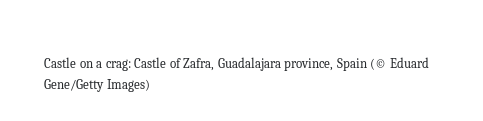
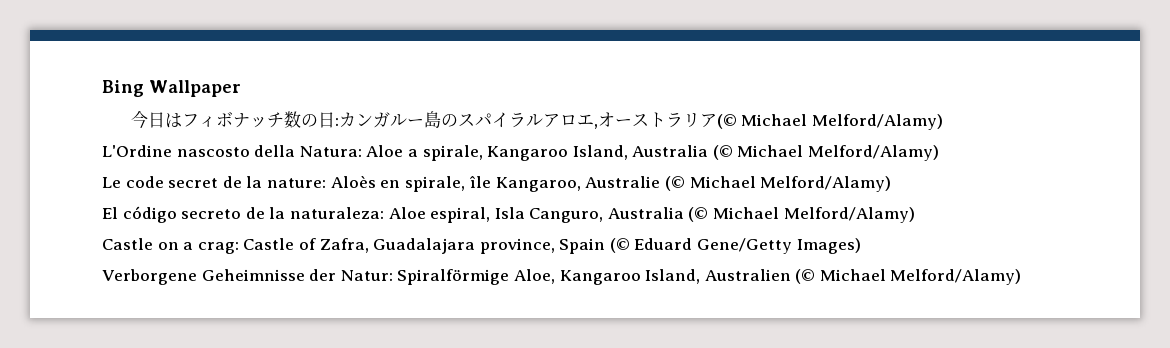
(44, 62) none -> [102,80,241,97] [130,110,943,130] [102,145,940,161] [102,175,892,192] [102,206,915,223] Bing Wallpaper // 今日はフィボナッチ数の日:カンガルー島のスパイラルアロエ,オーストラリア(© Michael Melford/Alamy) // L'Ordine nascosto della Natura: Aloe a spirale, Kangaroo Island, Australia (© Michael Melford/Alamy) // Le code secret de la nature: Aloès en spirale, île Kangaroo, Australie (© Michael Melford/Alamy) // El código secreto de la naturaleza: Aloe espiral, Isla Canguro, Australia (© Michael Melford/Alamy) //
(150, 85) none -> [102,269,1022,285] // Verborgene Geheimnisse der Natur: Spiralförmige Aloe, Kangaroo Island, Australien (© Michael Melford/Alamy)

